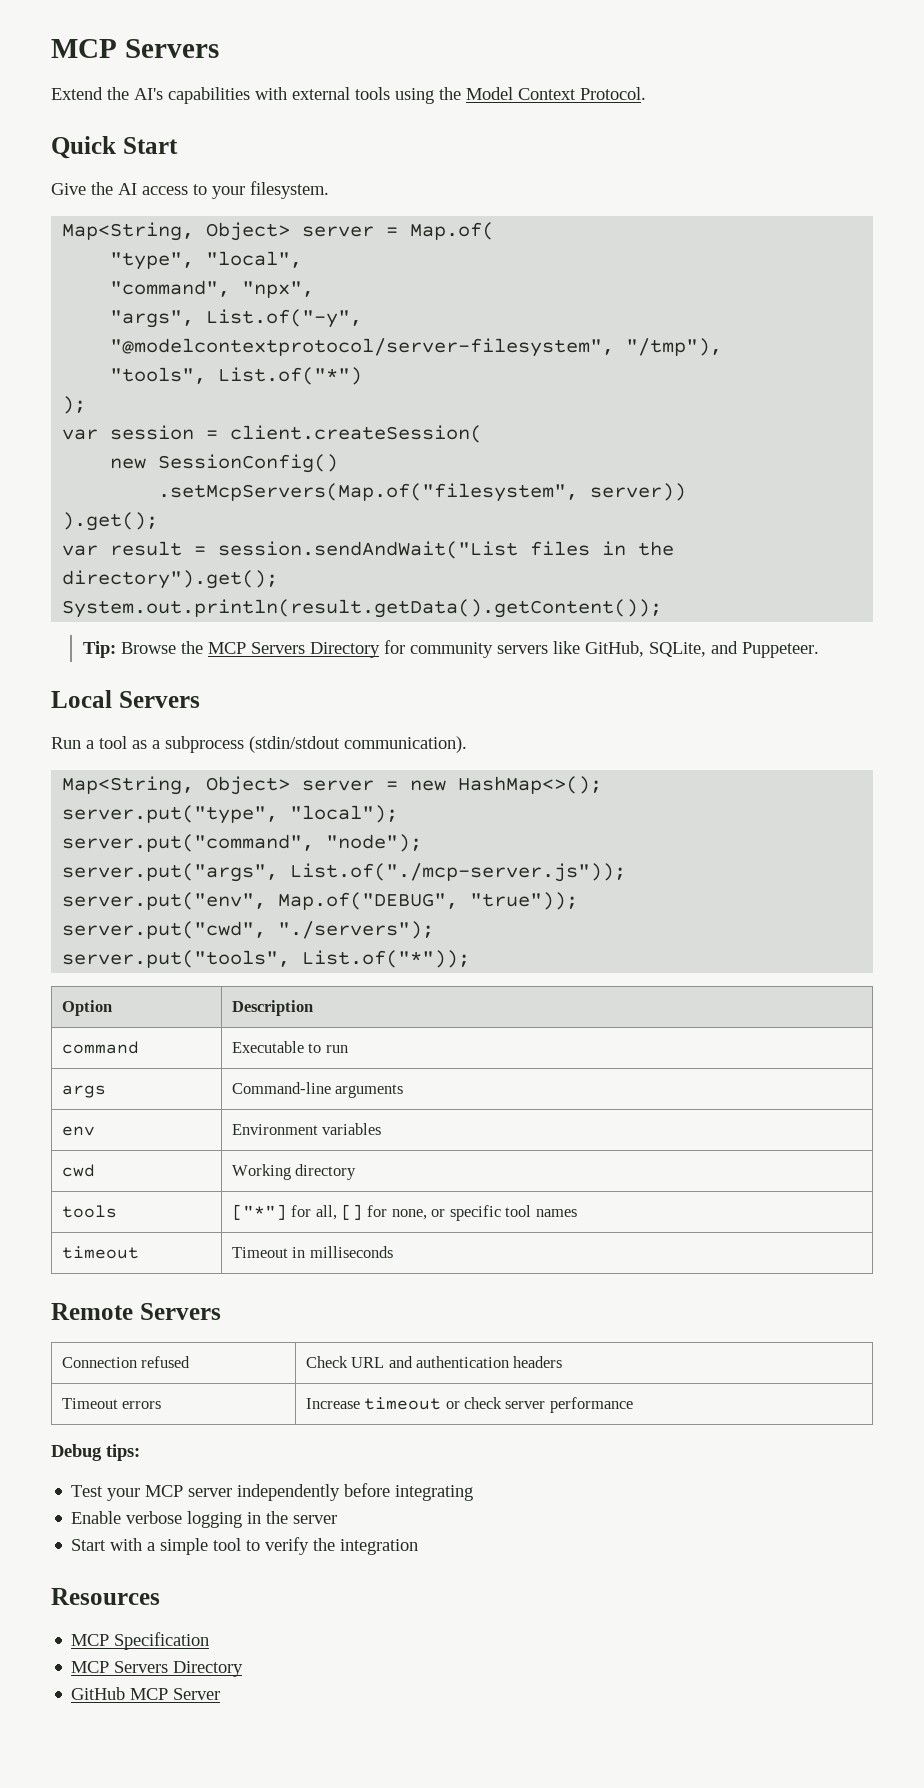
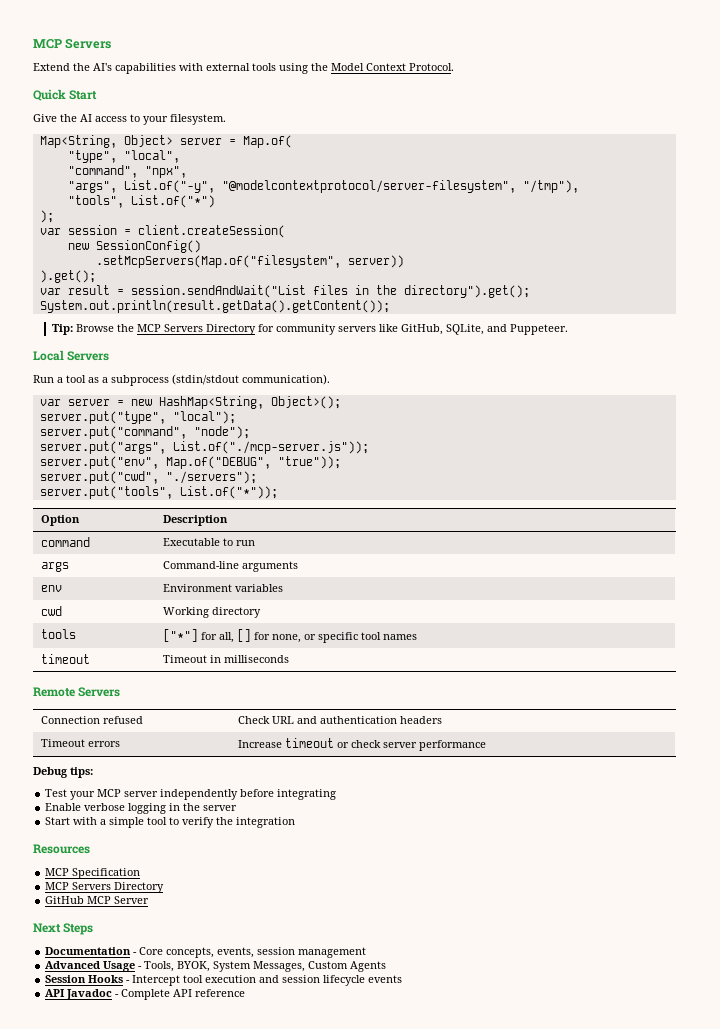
[62,776,291,795] Map<String, Object> -> [39,399,61,406] var
[458,776,603,794] HashMap<>(); -> [158,396,341,409] HashMap<String, Object>();
(221, 1694) none -> [33,923,94,935] [45,947,367,958] [45,961,387,972] [45,975,403,986] [45,989,246,1000] // Next Steps // Documentation - Core concepts, events, session management // Advanced Usage - Tools, BYOK, System Messages, Custom Agents // Session Hooks - Intercept tool execution and session lifecycle events // API Javadoc - Complete API reference

